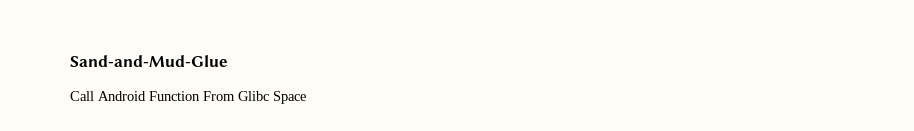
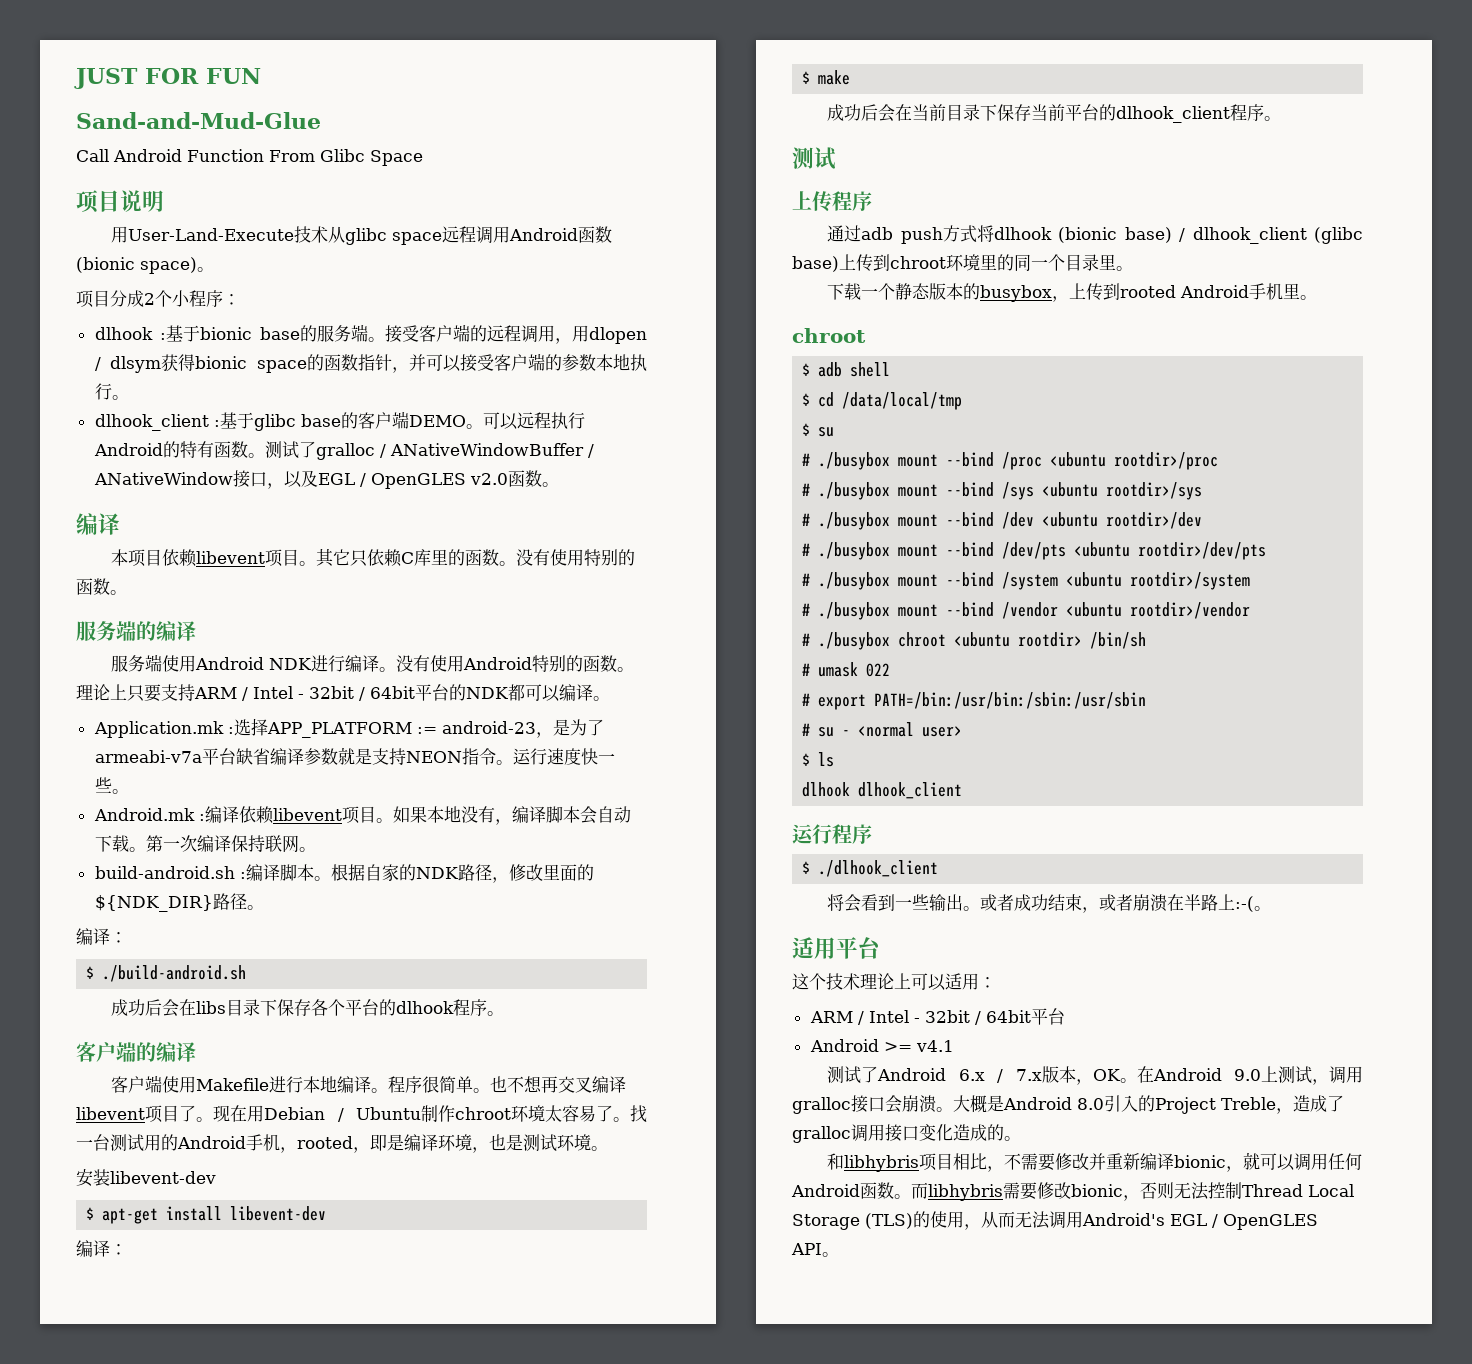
(70, 61) none -> [74,68,261,89] JUST FOR FUN //
(306, 97) none -> [76,190,164,213] [111,226,613,245] [76,257,214,274] [76,290,240,308] [94,324,647,344] [94,353,647,373] [94,383,129,400] [94,411,585,431] [93,441,594,460] [93,470,559,489] [76,513,120,535] [111,548,636,567] [76,578,127,595] [76,621,196,641] [111,654,635,673] [76,684,610,702] [93,718,604,738] [94,747,615,765] [94,777,129,794] [93,806,631,825] [94,835,316,853] [94,864,594,883] [94,893,264,912] [76,928,127,945] [86,965,247,982] [111,999,505,1017] [76,1042,196,1062] [111,1075,627,1093] [76,1105,647,1123] [76,1134,608,1153] [76,1169,216,1187] [86,1206,327,1224] [76,1240,127,1257] [802,70,851,85] [827,104,1282,123] [792,147,836,170] [792,191,872,212] [827,225,1363,244] [792,254,1133,272] [827,283,1318,302] [792,328,866,343] [802,362,891,377] [802,392,963,410] [802,423,835,437] [802,452,1219,470] [802,482,1203,500] [802,512,1203,530] [802,542,1267,560] [802,572,1251,590] [802,602,1251,620] [802,632,1147,650] [802,662,891,677] [802,692,1147,710] [802,722,963,737] [802,752,835,767] [802,782,963,799] [792,824,872,844] [802,860,939,877] [827,894,1272,913] [792,937,881,959] [792,973,996,991] [809,1008,1065,1025] [809,1039,954,1052] [827,1066,1363,1085] [792,1095,1344,1114] [792,1124,1021,1143] [827,1152,1363,1172] [791,1182,1354,1201] [792,1211,1318,1230] [791,1243,839,1257] // 项目说明 // 用User-Land-Execute技术从glibc space远程调用Android函数(bionic space)。 // 项目分成2个小程序： // dlhook :基于bionic base的服务端。接受客户端的远程调用，用dlopen / dlsym获得bionic space的函数指针，并可以接受客户端的参数本地执行。 // dlhook_client :基于glibc base的客户端DEMO。可以远程执行Android的特有函数。测试了gralloc / ANativeWindowBuffer / ANativeWindow接口，以及EGL / OpenGLES v2.0函数。 // 编译 // 本项目依赖libevent项目。其它只依赖C库里的函数。没有使用特别的函数。 // 服务端的编译 // 服务端使用Android NDK进行编译。没有使用Android特别的函数。理论上只要支持ARM / Intel - 32bit / 64bit平台的NDK都可以编译。 // Application.mk :选择APP_PLATFORM := android-23，是为了armeabi-v7a平台缺省编译参数就是支持NEON指令。运行速度快一些。 // Android.mk :编译依赖libevent项目。如果本地没有，编译脚本会自动下载。第一次编译保持联网。 // build-android.sh :编译脚本。根据自家的NDK路径，修改里面的${NDK_DIR}路径。 // 编译： // $ ./build-android.sh // 成功后会在libs目录下保存各个平台的dlhook程序。 // 客户端的编译 // 客户端使用Makefile进行本地编译。程序很简单。也不想再交叉编译libevent项目了。现在用Debian / Ubuntu制作chroot环境太容易了。找一台测试用的Android手机，rooted，即是编译环境，也是测试环境。 // 安装libevent-dev // $ apt-get install libevent-dev // 编译： // $ make // 成功后会在当前目录下保存当前平台的dlhook_client程序。 // 测试 // 上传程序 // 通过adb push方式将dlhook (bionic base) / dlhook_client (glibc base)上传到chroot环境里的同一个目录里。 // 下载一个静态版本的busybox，上传到rooted Android手机里。 // chroot // $ adb shell // $ cd /data/local/tmp // $ su // # ./busybox mount --bind /proc <ubuntu rootdir>/proc // # ./busybox mount --bind /sys <ubuntu rootdir>/sys // # ./busybox mount --bind /dev <ubuntu rootdir>/dev // # ./busybox mount --bind /dev/pts <ubuntu rootdir>/dev/pts // # ./busybox mount --bind /system <ubuntu rootdir>/system // # ./busybox mount --bind /vendor <ubuntu rootdir>/vendor // # ./busybox chroot <ubuntu rootdir> /bin/sh // # umask 022 // # export PATH=/bin:/usr/bin:/sbin:/usr/sbin // # su - <normal user> // $ ls // dlhook dlhook_client // 运行程序 // $ ./dlhook_client // 将会看到一些输出。或者成功结束，或者崩溃在半路上:-(。 // 适用平台 // 这个技术理论上可以适用： // ARM / Intel - 32bit / 64bit平台 // Android >= v4.1 // 测试了Android 6.x / 7.x版本，OK。在Android 9.0上测试，调用gralloc接口会崩溃。大概是Android 8.0引入的Project Treble，造成了gralloc调用接口变化造成的。 // 和libhybris项目相比，不需要修改并重新编译bionic，就可以调用任何Android函数。而libhybris需要修改bionic，否则无法控制Thread Local Storage (TLS)的使用，从而无法调用Android's EGL / OpenGLES API。

